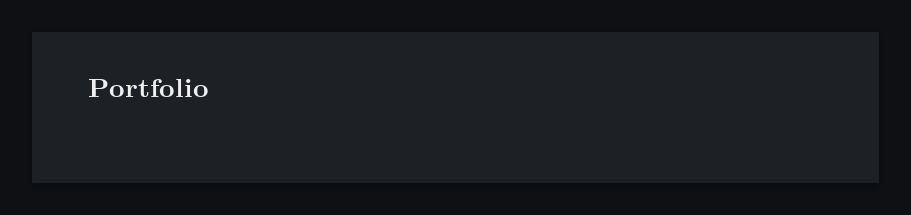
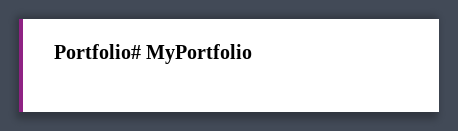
[88,79,209,97] Portfolio -> [54,44,253,64] Portfolio# MyPortfolio

